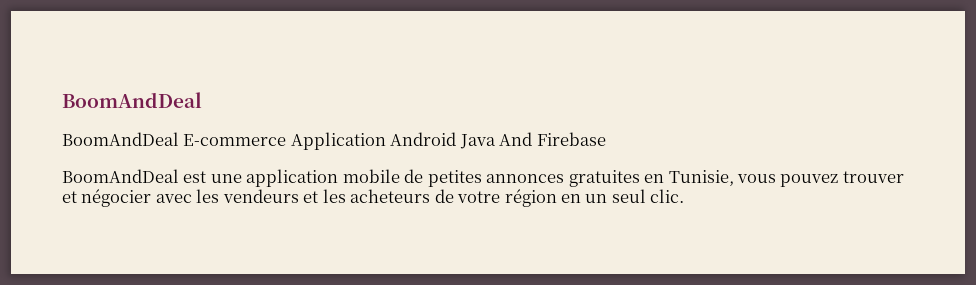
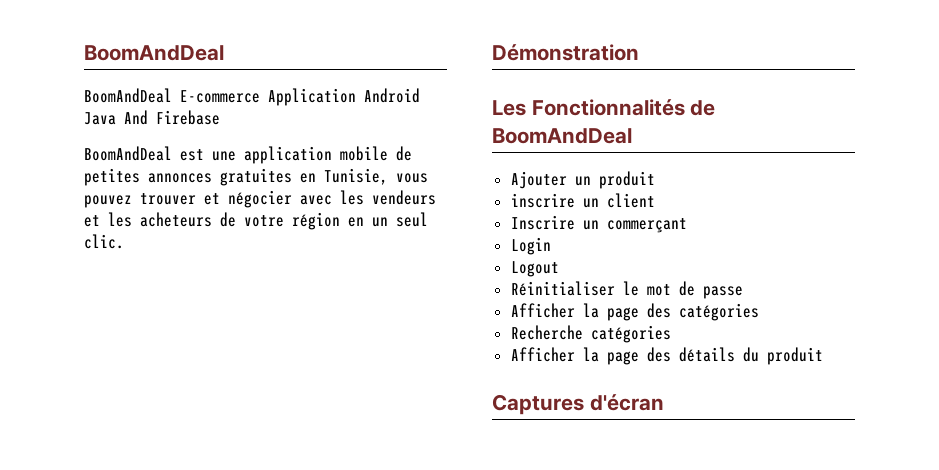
(685, 196) none -> [492,44,639,61] [492,99,716,116] [492,128,632,144] [510,171,655,189] [510,193,655,208] [510,215,687,233] [510,237,551,255] [510,261,559,277] [510,281,743,299] [510,303,759,321] [510,325,671,343] [510,347,823,365] [492,394,664,415] // Démonstration // Les Fonctionnalités de BoomAndDeal // Ajouter un produit // inscrire un client // Inscrire un commerçant // Login // Logout // Réinitialiser le mot de passe // Afficher la page des catégories // Recherche catégories // Afficher la page des détails du produit // Captures d'écran

